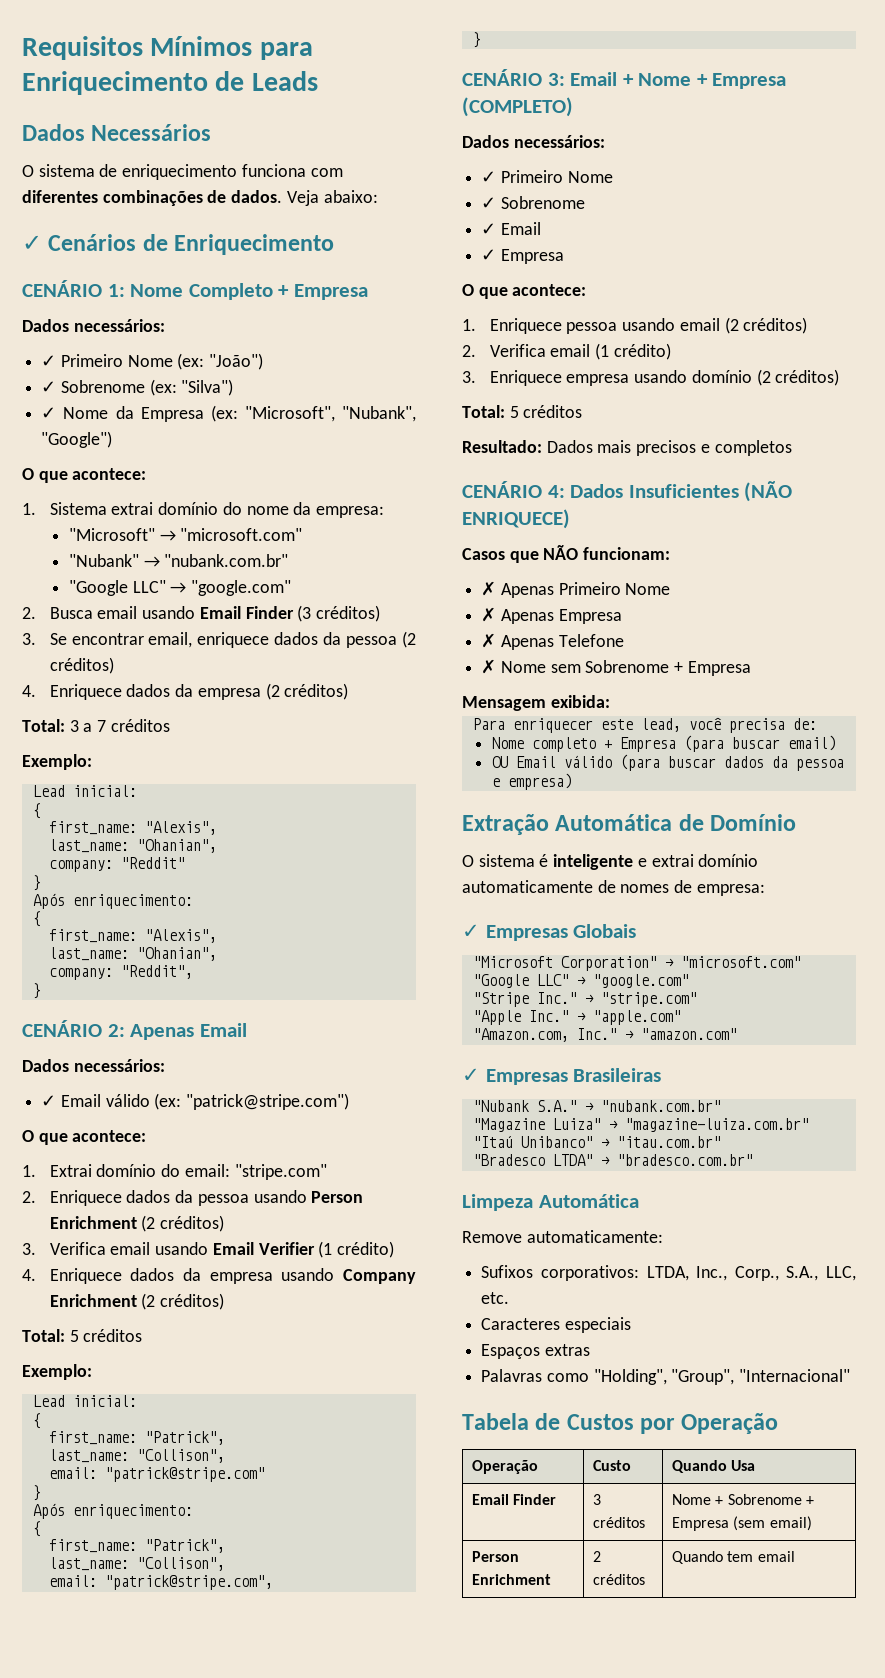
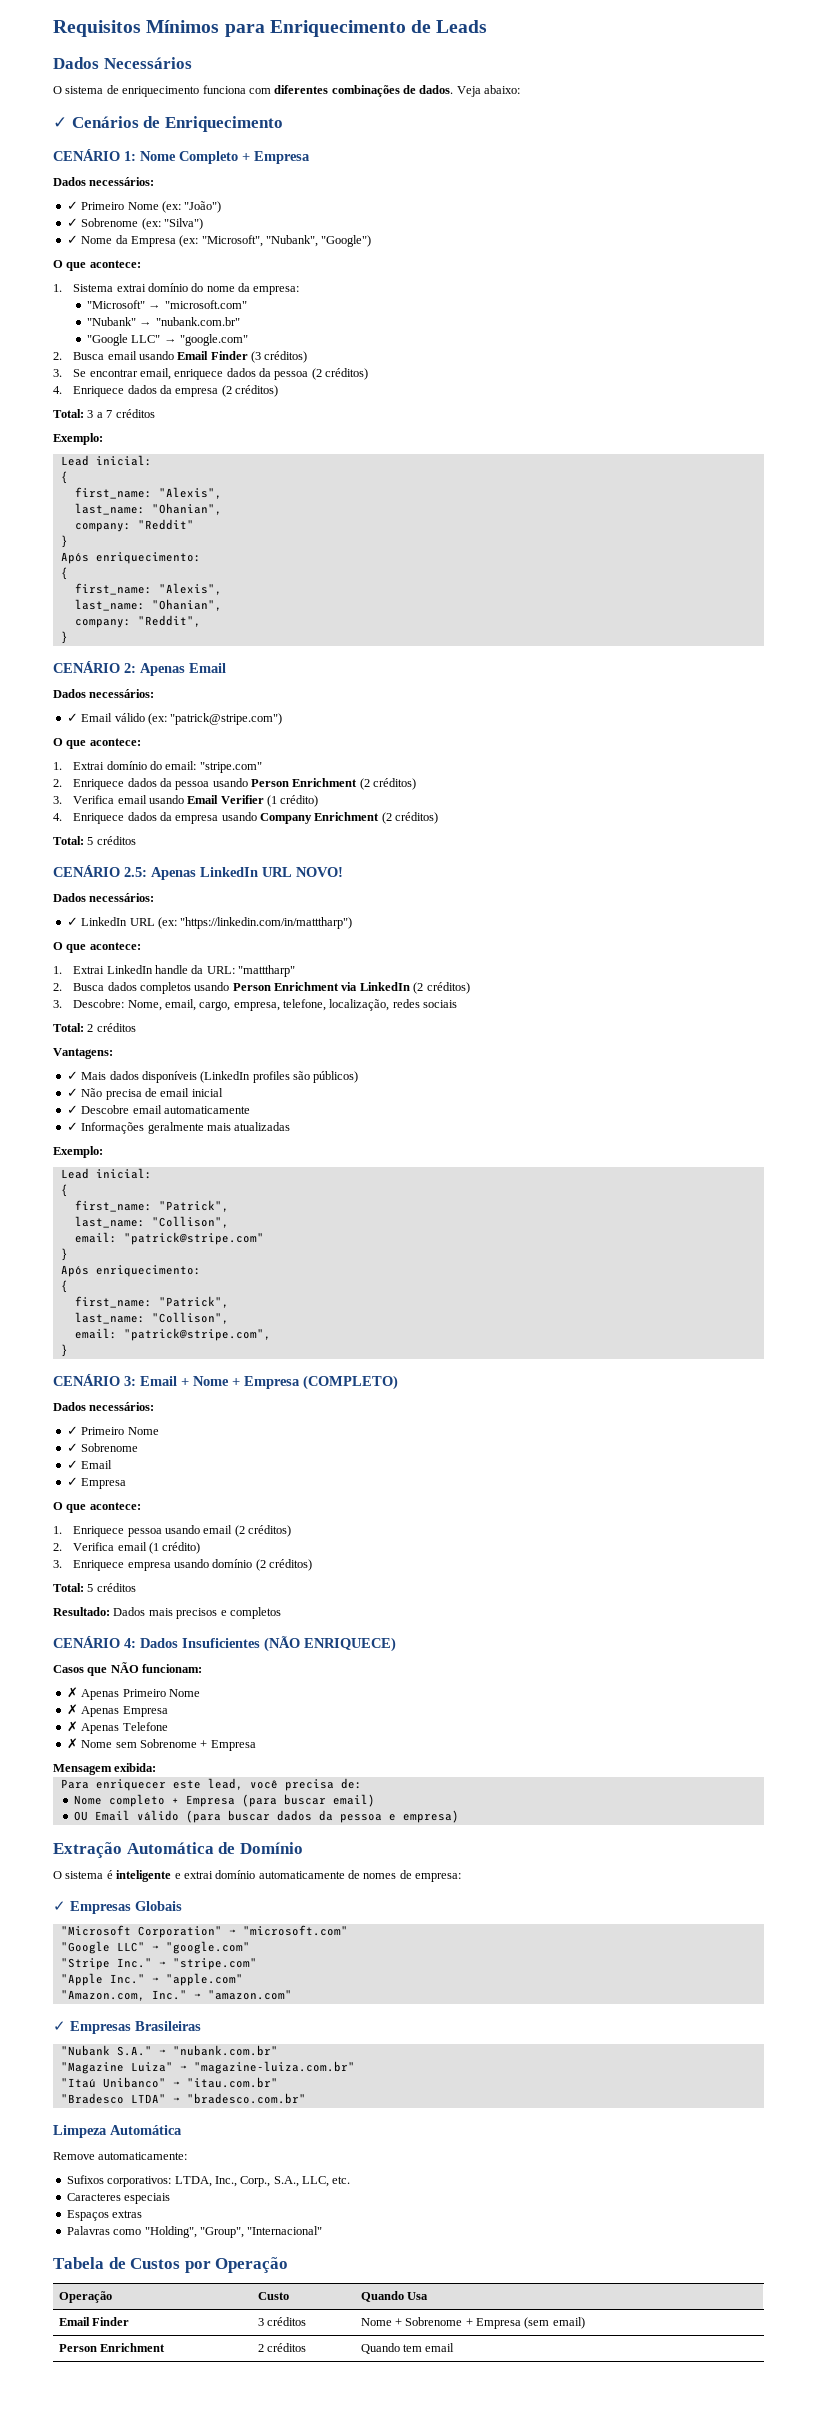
(143, 1335) none -> [53,865,343,880] [53,893,155,902] [66,917,353,929] [53,942,141,953] [53,965,296,977] [53,982,470,994] [53,999,458,1011] [53,1023,136,1032] [53,1048,113,1059] [66,1071,359,1083] [66,1088,223,1100] [66,1105,250,1114] [66,1122,291,1134] // CENÁRIO 2.5: Apenas LinkedIn URL NOVO! // Dados necessários: // ✓ LinkedIn URL (ex: "https://linkedin.com/in/matttharp") // O que acontece: // 1. Extrai LinkedIn handle da URL: "matttharp" // 2. Busca dados completos usando Person Enrichment via LinkedIn (2 créditos) // 3. Descobre: Nome, email, cargo, empresa, telefone, localização, redes sociais // Total: 2 créditos // Vantagens: // ✓ Mais dados disponíveis (LinkedIn profiles são públicos) // ✓ Não precisa de email inicial // ✓ Descobre email automaticamente // ✓ Informações geralmente mais atualizadas

